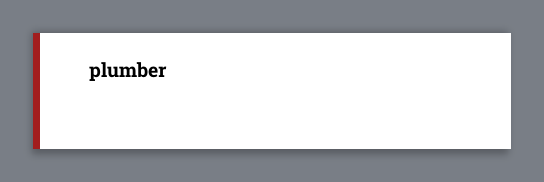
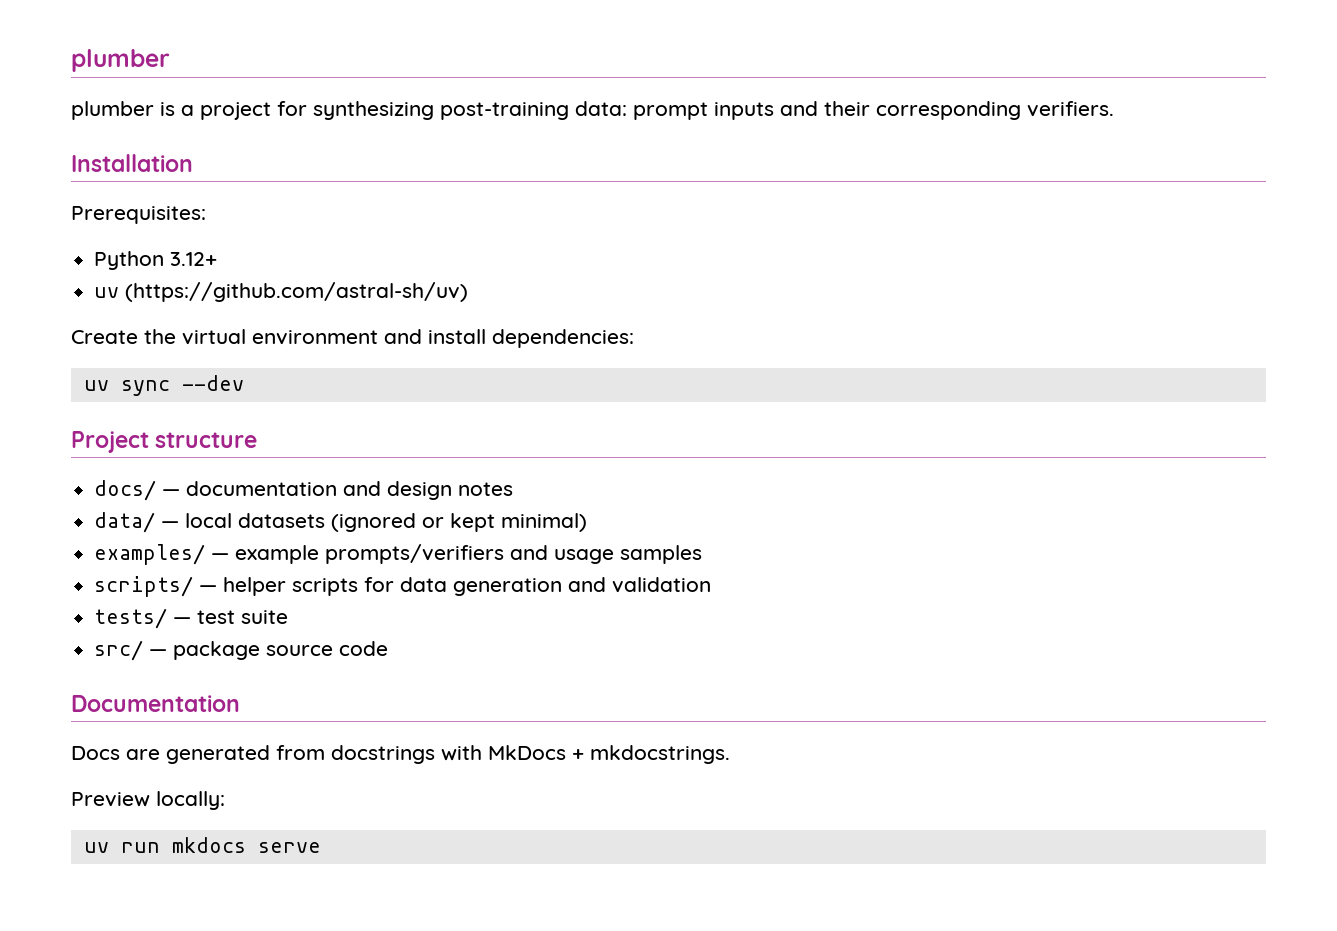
[89,62,167,81] plumber -> [71,49,170,72] [71,101,1114,120] [71,154,193,172] [71,206,206,224] [94,251,218,270] [94,282,469,302] [71,329,634,348] [83,375,244,396] [71,431,258,453] [94,480,514,501] [94,512,588,533] [94,544,703,565] [94,576,712,597] [94,608,289,629] [94,640,389,661] [71,695,240,712] [71,745,730,764] [71,791,225,810] [83,837,321,853] plumber // plumber is a project for synthesizing post-training data: prompt inputs and their corresponding verifiers. // Installation // Prerequisites: // Python 3.12+ // uv (https://github.com/astral-sh/uv) // Create the virtual environment and install dependencies: // uv sync --dev // Project structure // docs/ — documentation and design notes // data/ — local datasets (ignored or kept minimal) // examples/ — example prompts/verifiers and usage samples // scripts/ — helper scripts for data generation and validation // tests/ — test suite // src/ — package source code // Documentation // Docs are generated from docstrings with MkDocs + mkdocstrings. // Preview locally: // uv run mkdocs serve

